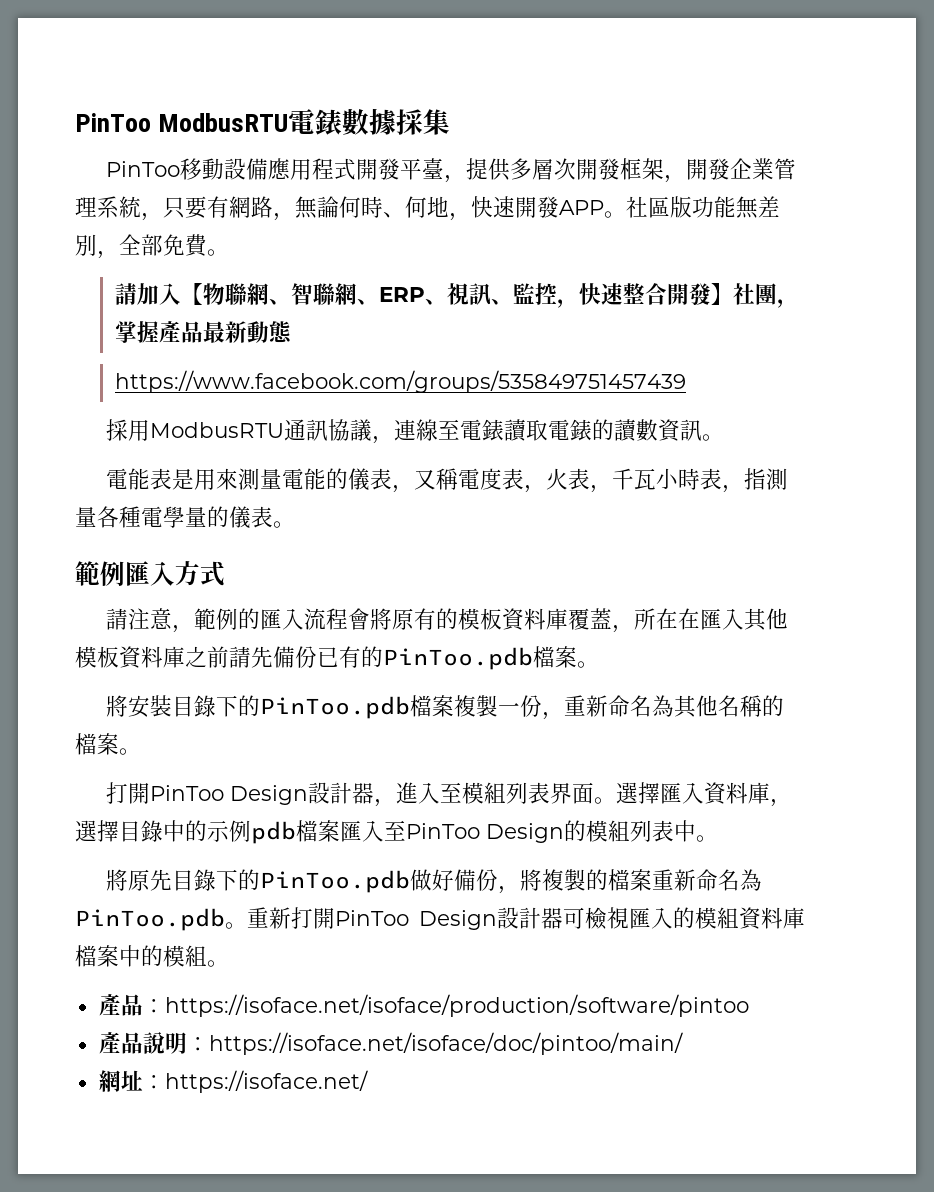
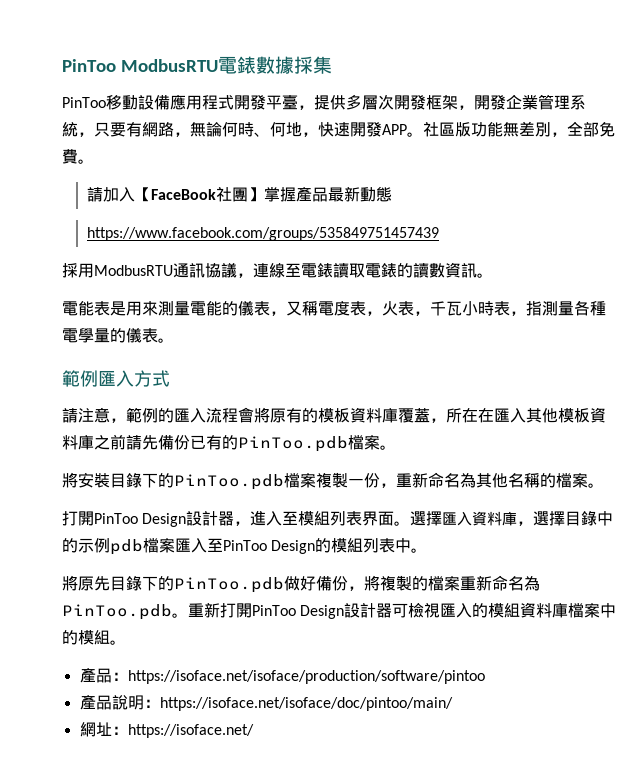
[202,283,799,308] 物聯網、智聯網、ERP、視訊、監控，快速整合開發】社團， -> [151,187,265,202] FaceBook社團】

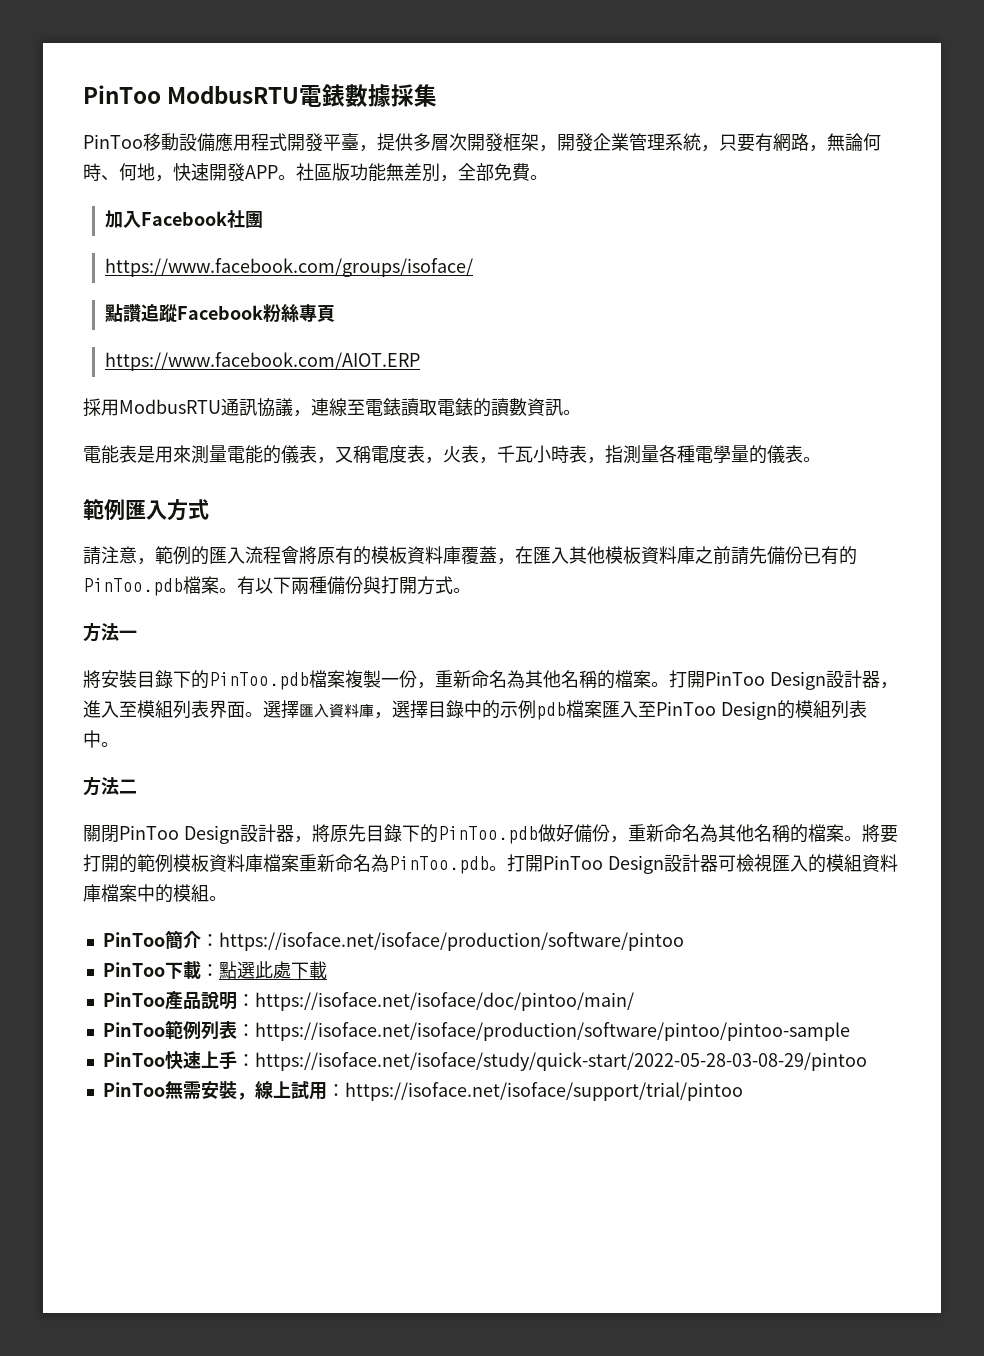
[87,186,393,202] [87,227,440,241] 請加入【FaceBook社團】掌握產品最新動態 // https://www.facebook.com/groups/535849751457439 -> [104,210,263,228] [104,258,473,277] [104,304,335,323] [104,352,420,371] 加入Facebook社團 // https://www.facebook.com/groups/isoface/ // 點讚追蹤Facebook粉絲專頁 // https://www.facebook.com/AIOT.ERP
[446,408,478,423] 所在 -> (515, 561) none
(396, 447) none -> [237,576,471,595] [83,622,137,642] 有以下兩種備份與打開方式。 // 方法一
(604, 485) // -> (669, 684) none
(428, 550) none -> [83,776,137,796] [83,824,312,844] 方法二 // 關閉PinToo Design設計器，
[364,575,428,591] 將複製的 -> [627,824,898,843] [83,854,263,873] 重新命名為其他名稱的檔案。將要打開的範例模板資料庫
[188,602,220,618] 重新 -> (507, 868) none
[79,668,112,683] 產品 -> [102,930,201,949] PinToo簡介
[79,695,453,711] [79,722,254,738] 產品說明：https://isoface.net/isoface/doc/pintoo/main/ // 網址：https://isoface.net/ -> [102,961,327,979] [102,991,634,1011] [102,1020,850,1041] [102,1051,867,1071] [102,1081,743,1101] PinToo下載：點選此處下載 // PinToo產品說明：https://isoface.net/isoface/doc/pintoo/main/ // PinToo範例列表：https://isoface.net/isoface/production/software/pintoo/pintoo-sample // PinToo快速上手：https://isoface.net/isoface/study/quick-start/2022-05-28-03-08-29/pintoo // PinToo無需安裝，線上試用：https://isoface.net/isoface/support/trial/pintoo

